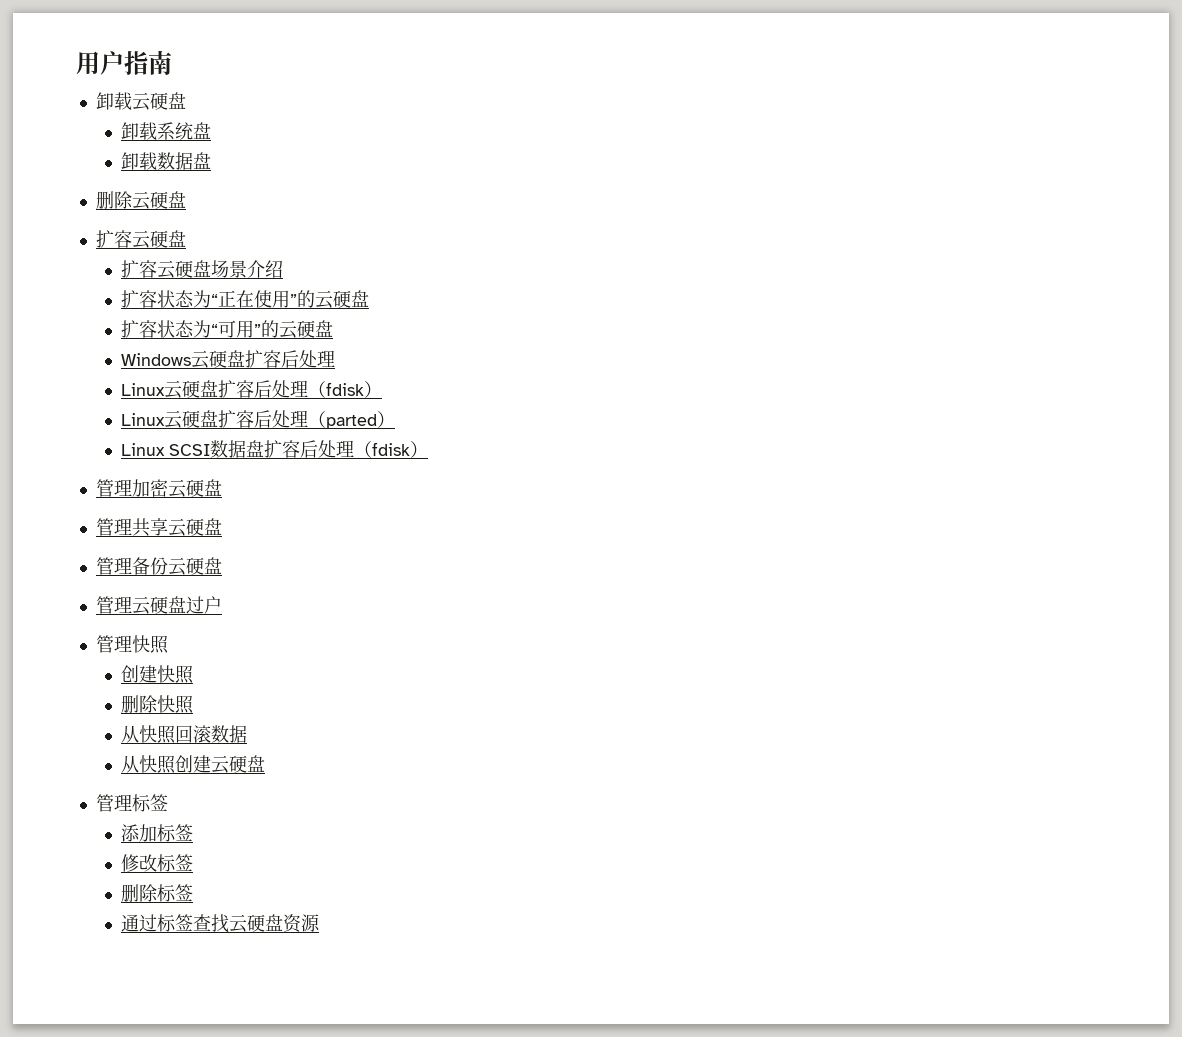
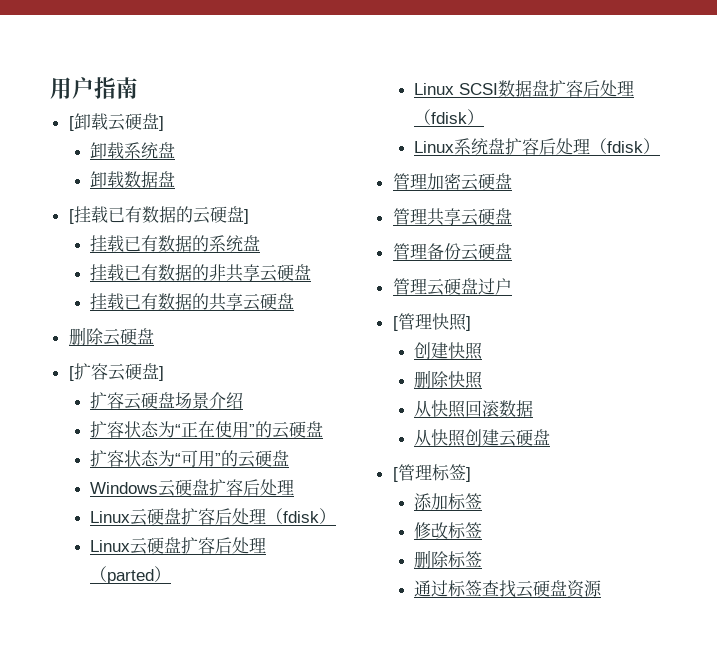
(172, 62) none -> [68,116,74,131] [
(186, 100) none -> [158,116,164,131] ]
(212, 160) none -> [68,206,249,224] [89,235,260,252] [89,264,311,282] [89,293,294,311] // [挂载已有数据的云硬盘] // 挂载已有数据的系统盘 // 挂载已有数据的非共享云硬盘 // 挂载已有数据的共享云硬盘
[95,230,186,249] 扩容云硬盘 -> [68,363,164,381] [扩容云硬盘]
(429, 449) none -> [413,138,660,155] // Linux系统盘扩容后处理（fdisk）
(222, 605) none -> [392,316,398,331] [
(169, 644) none -> [465,316,471,331] ]
(266, 763) none -> [392,467,398,482] [
(168, 802) none -> [465,467,471,482] ]

